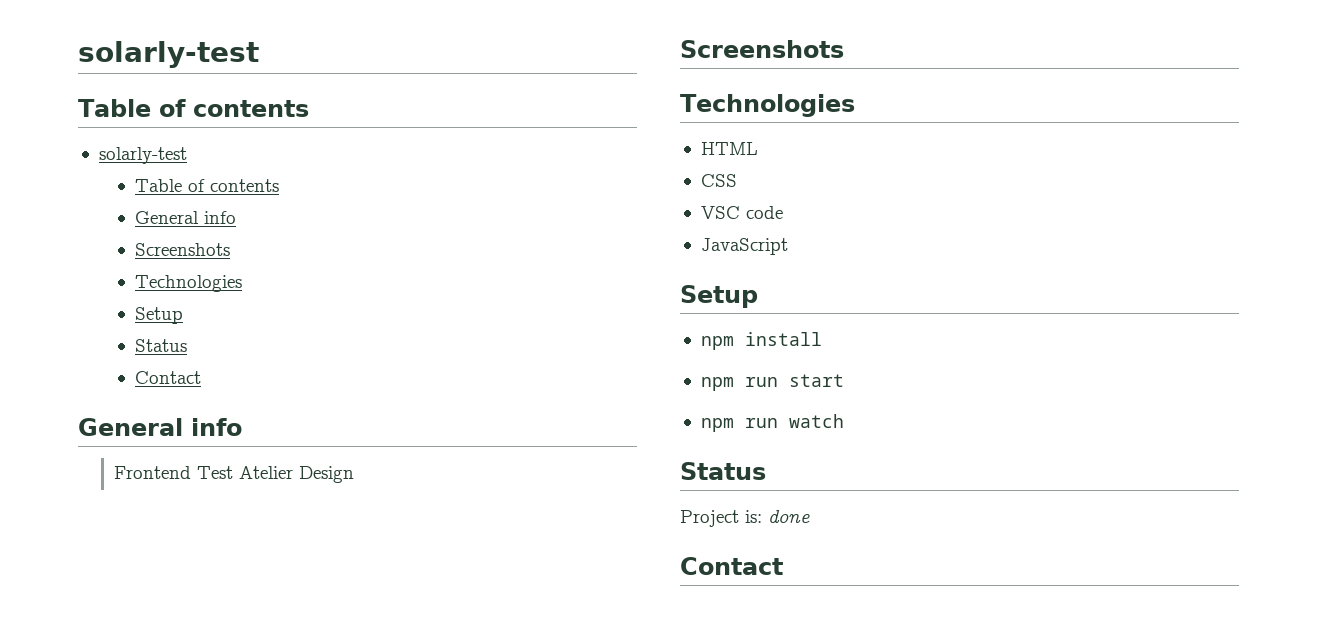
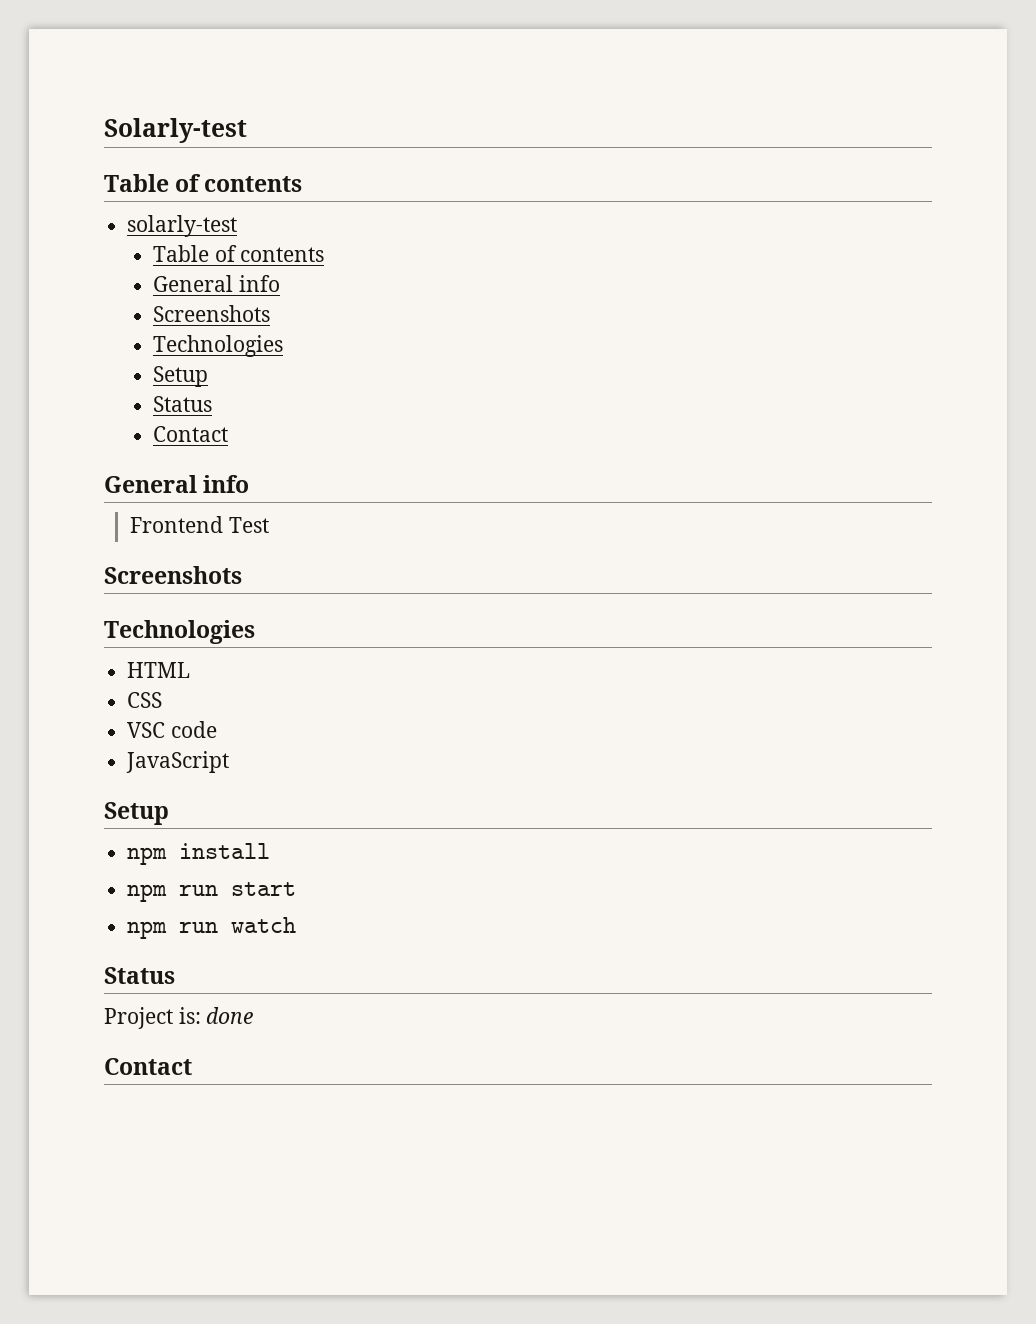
[78,41,259,68] solarly-test -> [104,118,247,143] Solarly-test
[239,466,355,483] Atelier Design -> (269, 525) none

